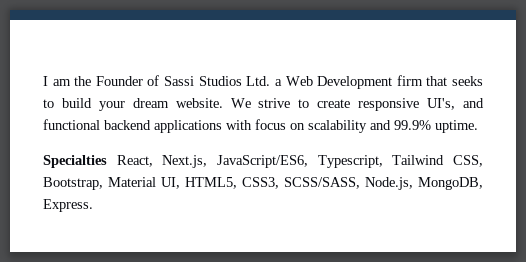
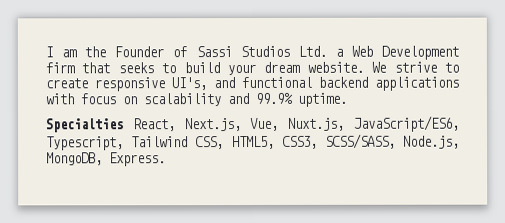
(208, 161) none -> [250,117,346,132] Vue, Nuxt.js,
[43,177,180,190] Bootstrap, Material UI, -> (225, 143) none

